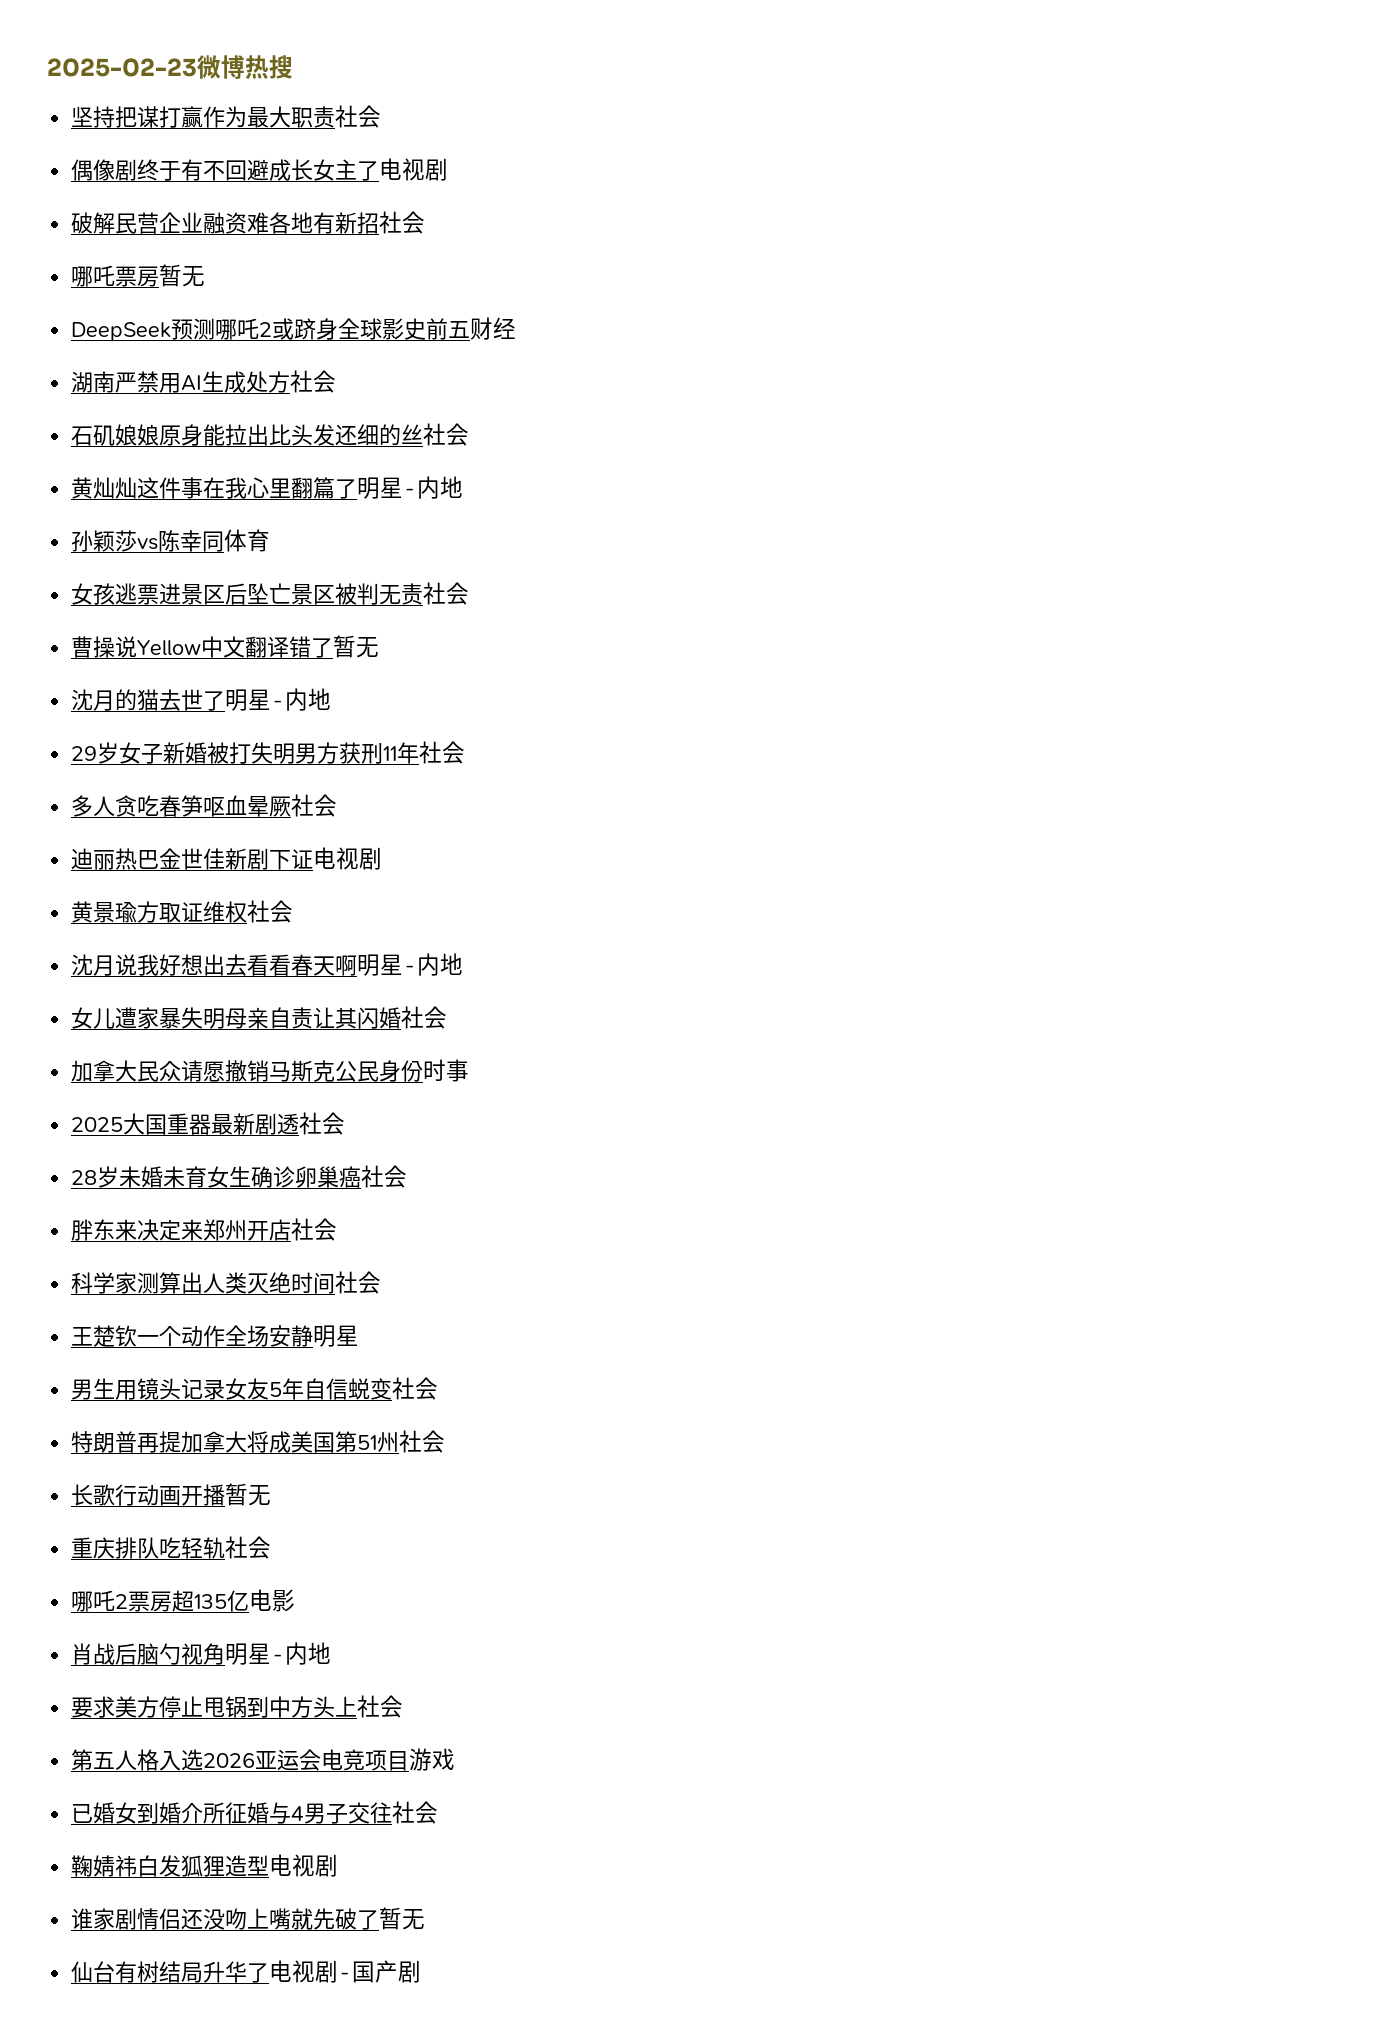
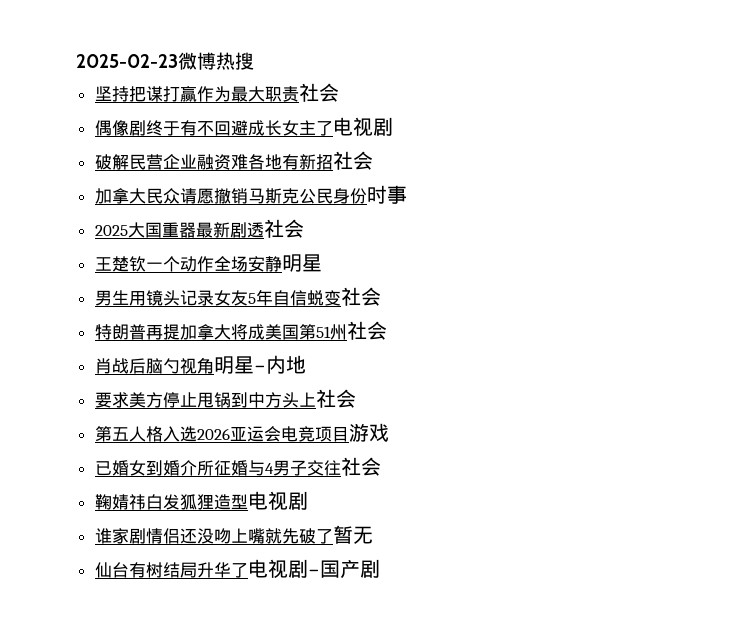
[71,264,206,287] [71,317,517,341] [71,370,337,393] [71,423,470,446] [71,476,464,499] [71,529,271,552] [71,582,470,605] [71,635,380,658] [71,688,332,711] [71,741,466,764] [71,794,338,817] [71,847,383,870] [71,900,294,923] [71,953,464,976] [71,1006,448,1029] // 哪吒票房暂无 // DeepSeek预测哪吒2或跻身全球影史前五财经 // 湖南严禁用AI生成处方社会 // 石矶娘娘原身能拉出比头发还细的丝社会 // 黄灿灿这件事在我心里翻篇了明星-内地 // 孙颖莎vs陈幸同体育 // 女孩逃票进景区后坠亡景区被判无责社会 // 曹操说Yellow中文翻译错了暂无 // 沈月的猫去世了明星-内地 // 29岁女子新婚被打失明男方获刑11年社会 // 多人贪吃春笋呕血晕厥社会 // 迪丽热巴金世佳新剧下证电视剧 // 黄景瑜方取证维权社会 // 沈月说我好想出去看看春天啊明星-内地 // 女儿遭家暴失明母亲自责让其闪婚社会 -> (373, 160) none
[71,1165,408,1188] [71,1218,338,1241] [71,1271,382,1294] // 28岁未婚未育女生确诊卵巢癌社会 // 胖东来决定来郑州开店社会 // 科学家测算出人类灭绝时间社会 -> (304, 228) none
[71,1483,272,1506] [71,1536,272,1559] [71,1589,296,1612] // 长歌行动画开播暂无 // 重庆排队吃轻轨社会 // 哪吒2票房超135亿电影 -> (387, 330) none

